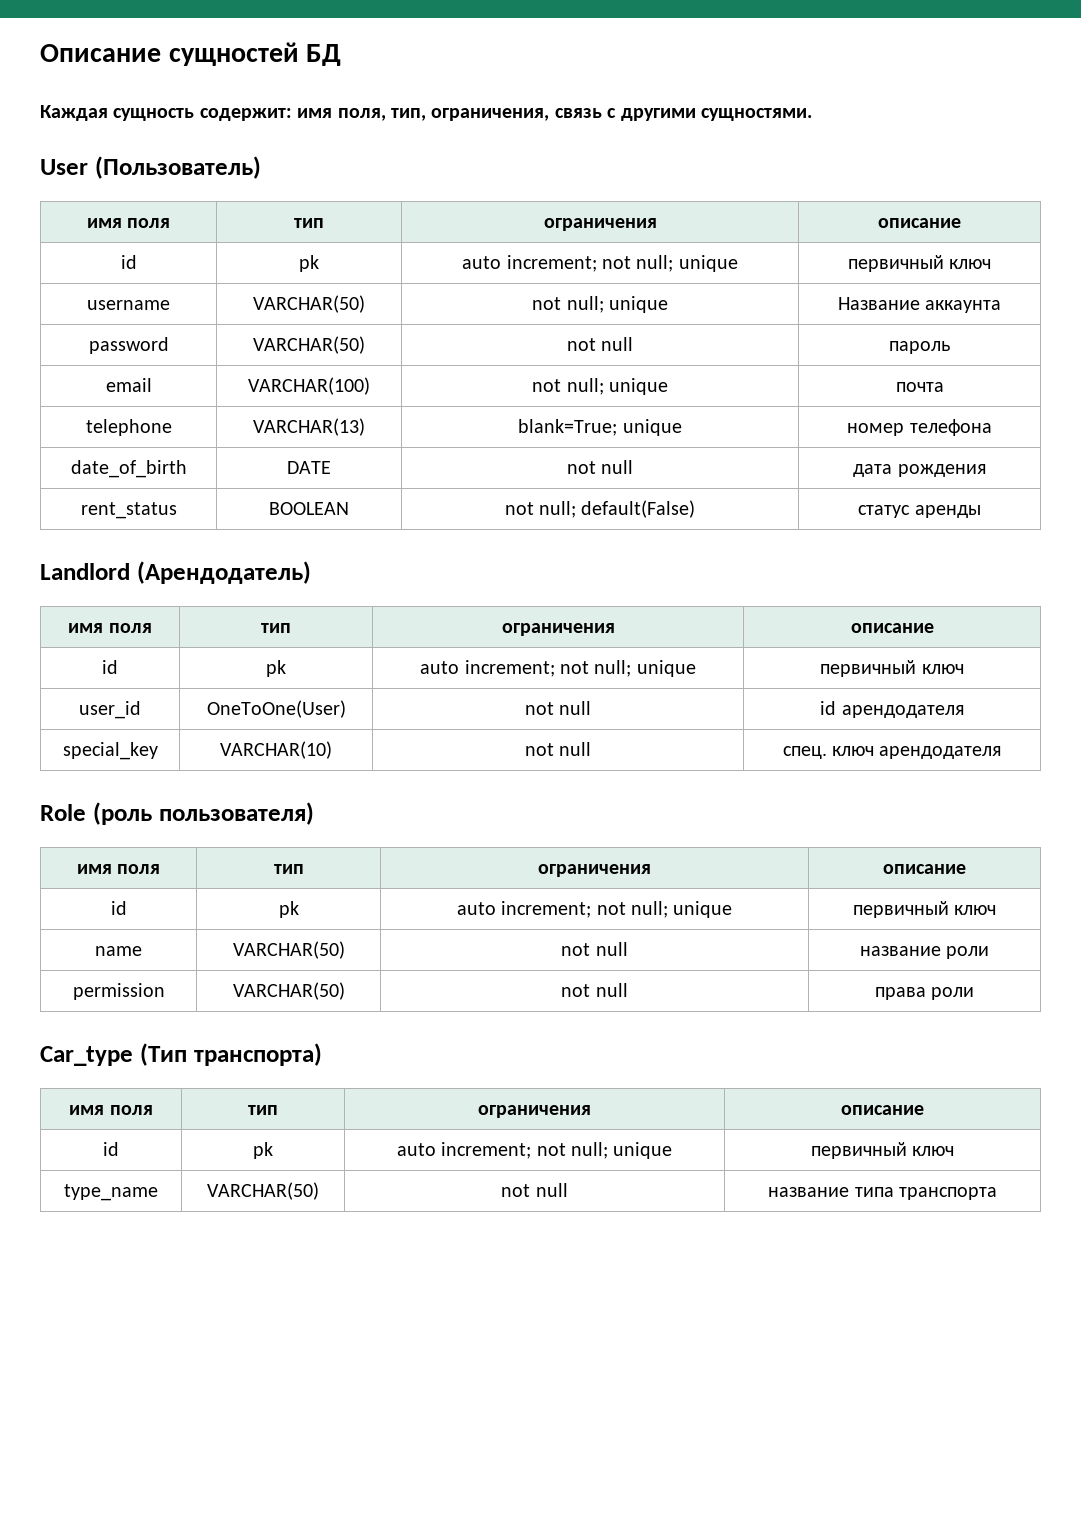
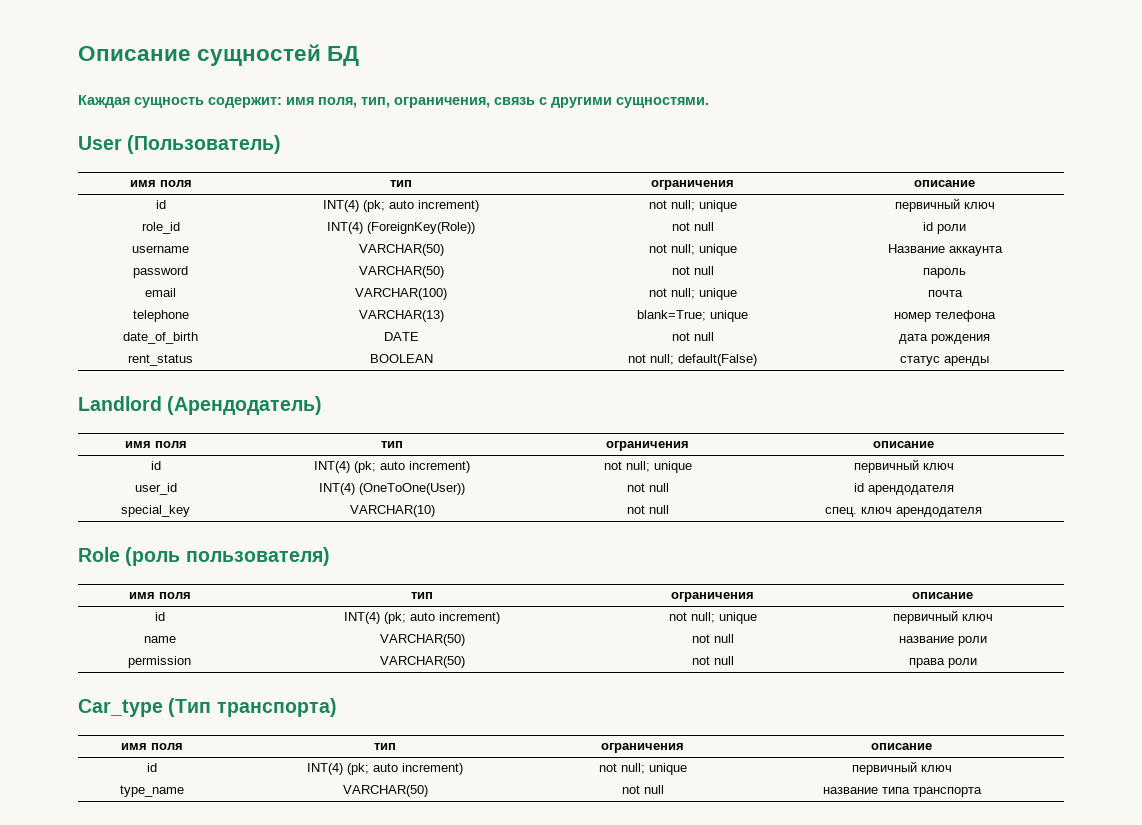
[299,255,319,272] [462,255,738,272] [847,255,992,272] pk | auto increment; not null; unique | первичный ключ -> [323,200,479,212] [648,200,737,212] [894,198,995,212] [141,222,180,234] [327,222,475,234] [671,222,714,231] [923,222,966,234] INT(4) (pk; auto increment) | not null; unique | первичный ключ // role_id | INT(4) (ForeignKey(Role)) | not null | id роли
[266,660,286,677] [420,660,555,677] pk | auto increment; -> [314,461,470,473] INT(4) (pk; auto increment) |
[206,700,346,718] OneToOne(User) -> [319,483,465,495] INT(4) (OneToOne(User))
[278,901,299,918] [456,901,592,918] pk | auto increment; -> [344,612,500,624] INT(4) (pk; auto increment) |
[253,1142,273,1159] [396,1142,532,1159] pk | auto increment; -> [307,763,463,775] INT(4) (pk; auto increment) |

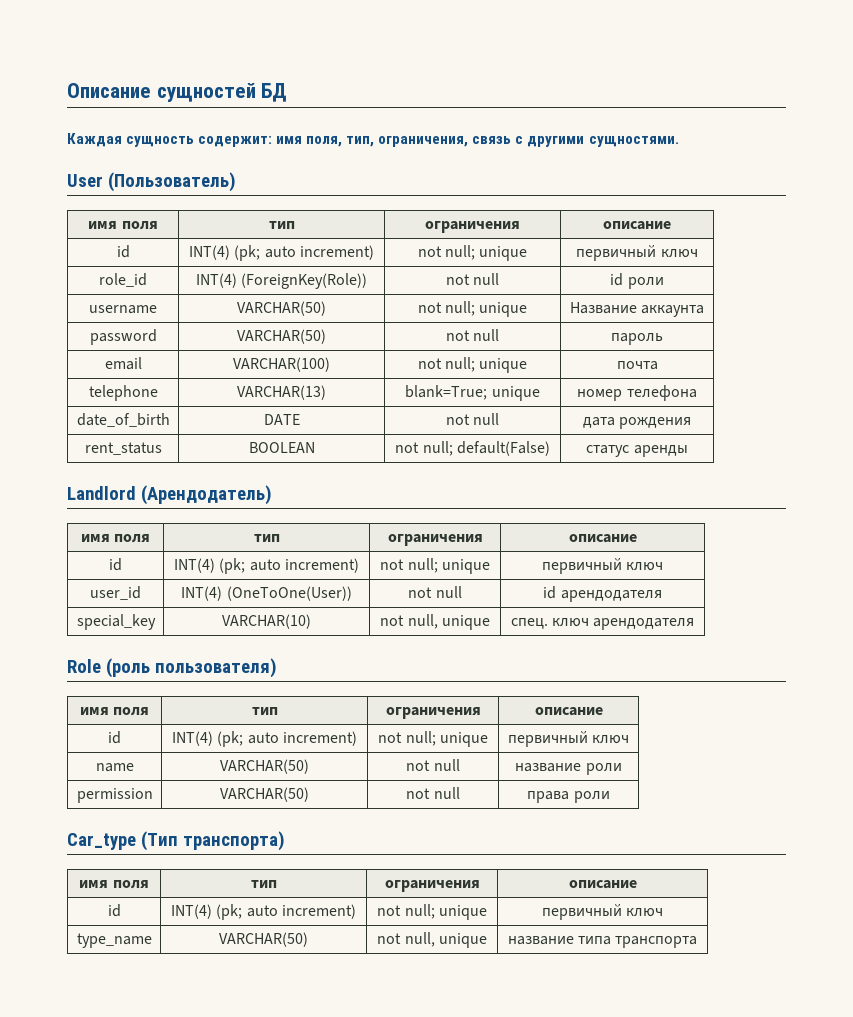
[648,505,669,514] null -> [407,614,490,630] null, unique
[643,785,664,794] null -> [404,932,487,948] null, unique

